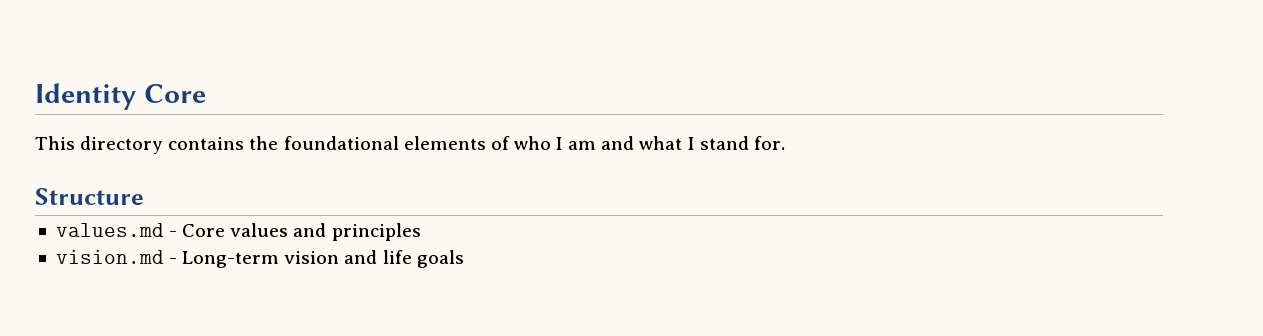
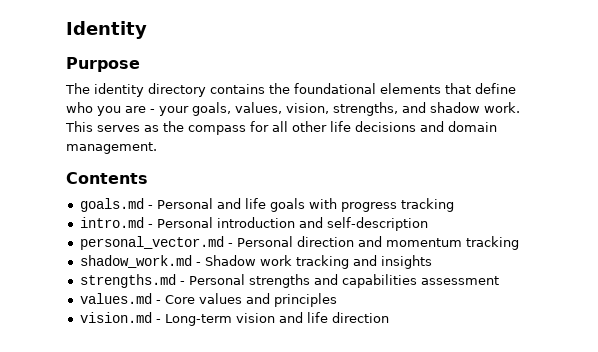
[143,84,206,103] [35,136,75,150] Core // This -> [66,57,140,72] [65,83,144,97] // Purpose // The identity
[490,136,785,150] [35,188,144,205] of who I am and what I stand for. // Structure -> [445,83,516,94] [66,102,520,116] [65,121,497,135] [66,142,157,154] [66,172,148,184] [79,198,454,212] [79,217,428,231] [79,236,519,250] [79,255,432,269] [79,274,499,288] that define who you are - your goals, values, vision, strengths, and shadow work. This serves as the compass for all other life decisions and domain management. // Contents // goals.md - Personal and life goals with progress tracking // intro.md - Personal introduction and self-description // personal_vector.md - Personal direction and momentum tracking // shadow_work.md - Shadow work tracking and insights // strengths.md - Personal strengths and capabilities assessment
[416,250,464,268] goals -> [331,312,389,323] direction

